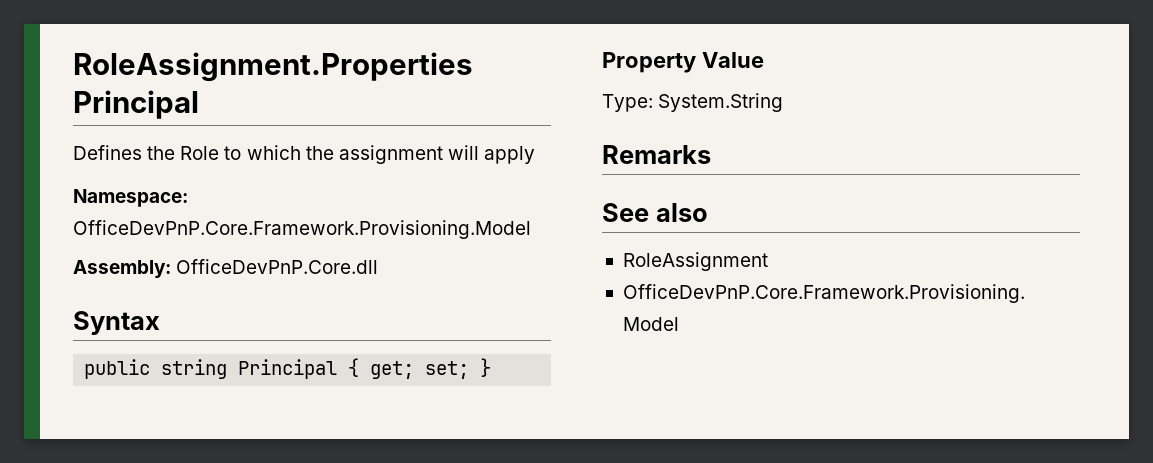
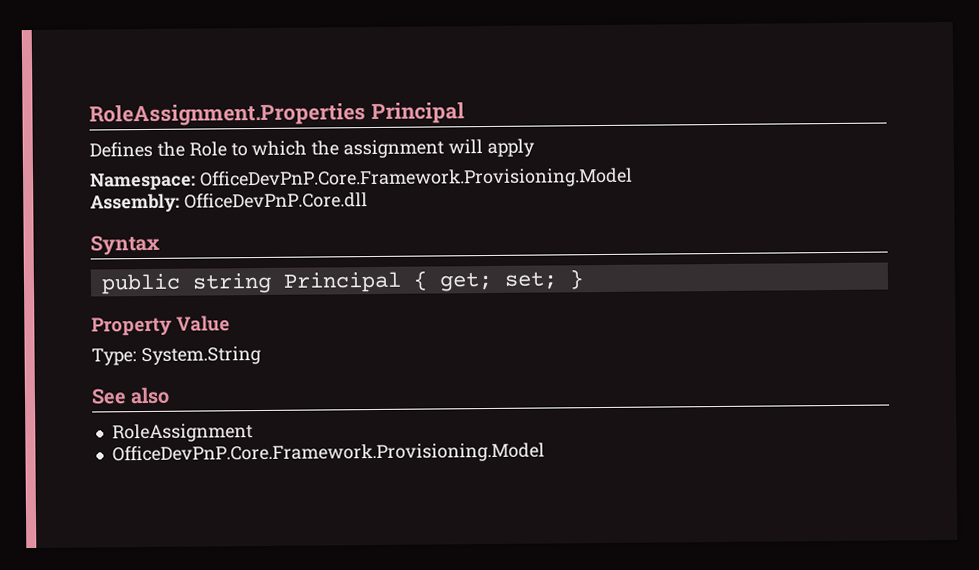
[602,145,711,164] // Remarks -> (261, 356) none

